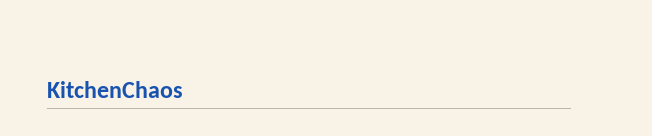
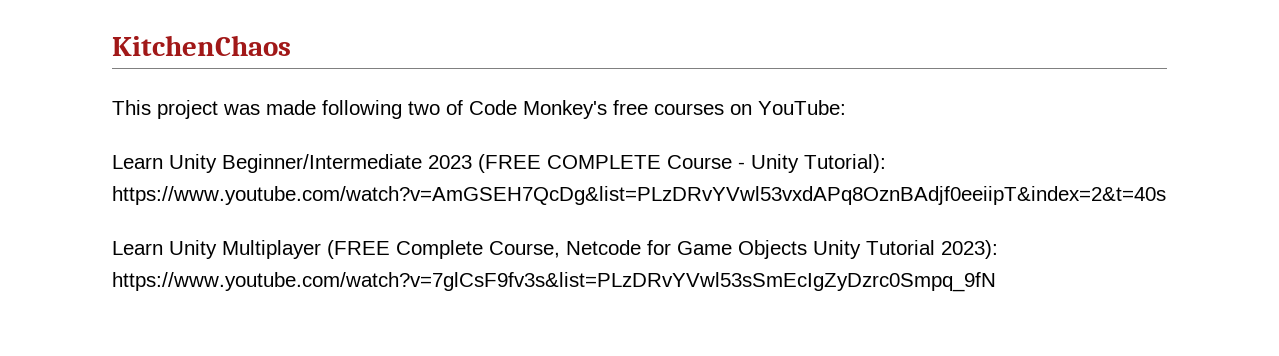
(183, 89) none -> [112,100,846,119] [112,154,886,173] [112,186,1166,205] [112,240,998,259] [112,272,996,292] // This project was made following two of Code Monkey's free courses on YouTube: // Learn Unity Beginner/Intermediate 2023 (FREE COMPLETE Course - Unity Tutorial): https://www.youtube.com/watch?v=AmGSEH7QcDg&list=PLzDRvYVwl53vxdAPq8OznBAdjf0eeiipT&index=2&t=40s // Learn Unity Multiplayer (FREE Complete Course, Netcode for Game Objects Unity Tutorial 2023): https://www.youtube.com/watch?v=7glCsF9fv3s&list=PLzDRvYVwl53sSmEcIgZyDzrc0Smpq_9fN

